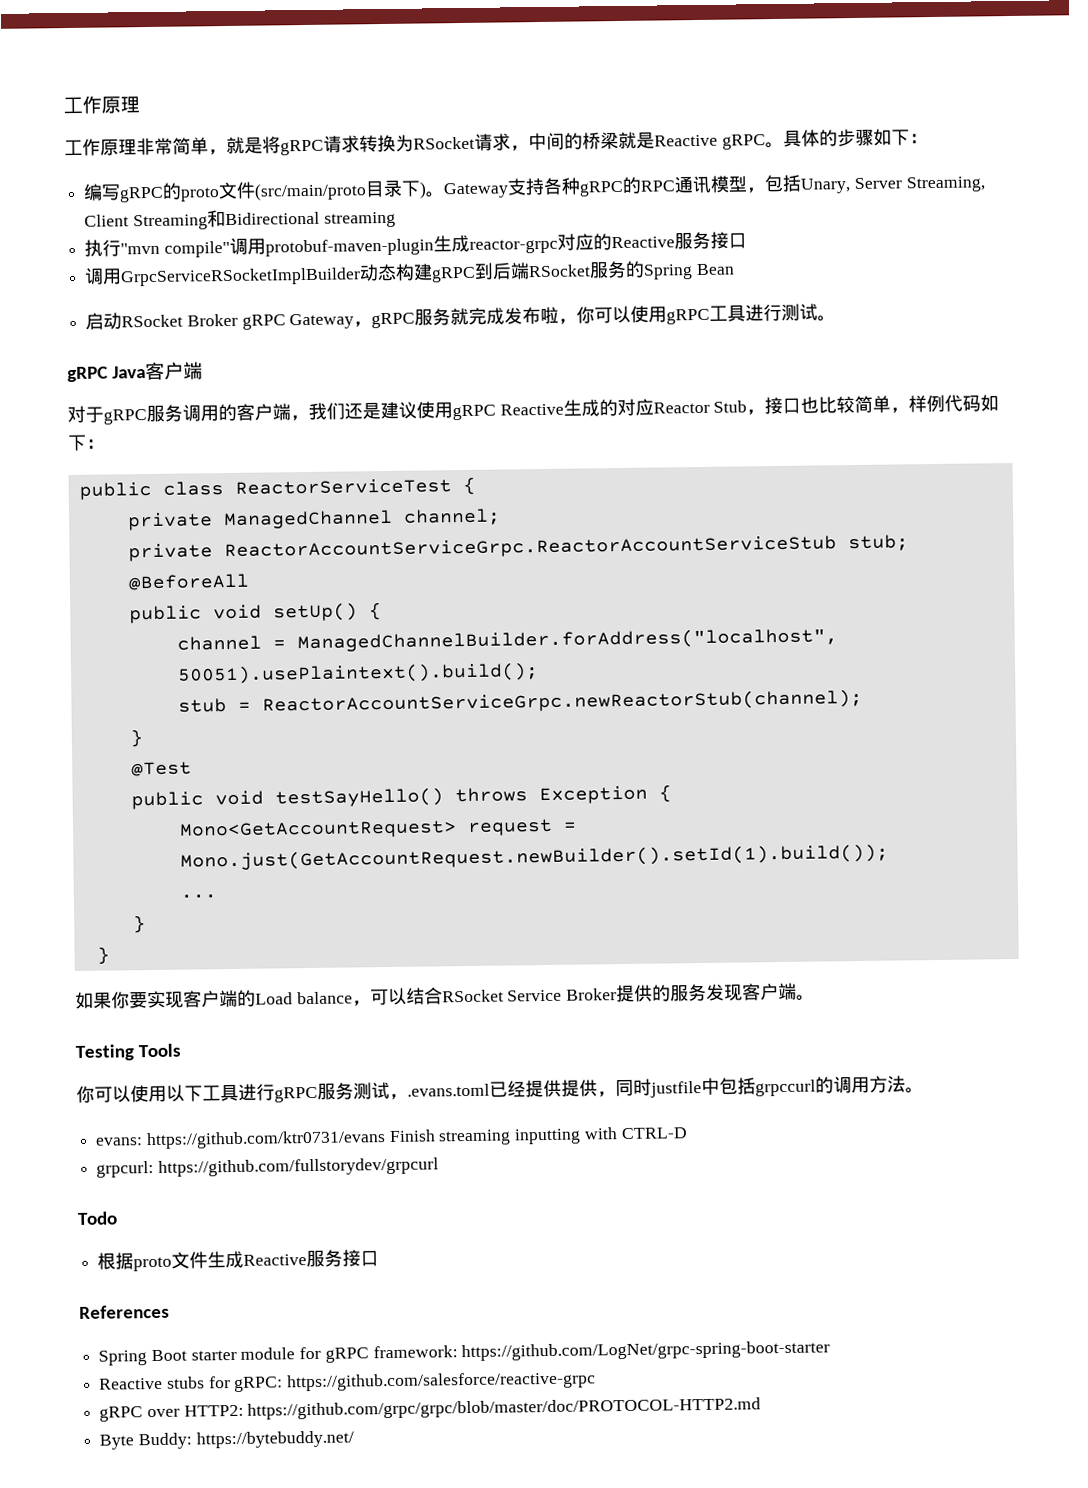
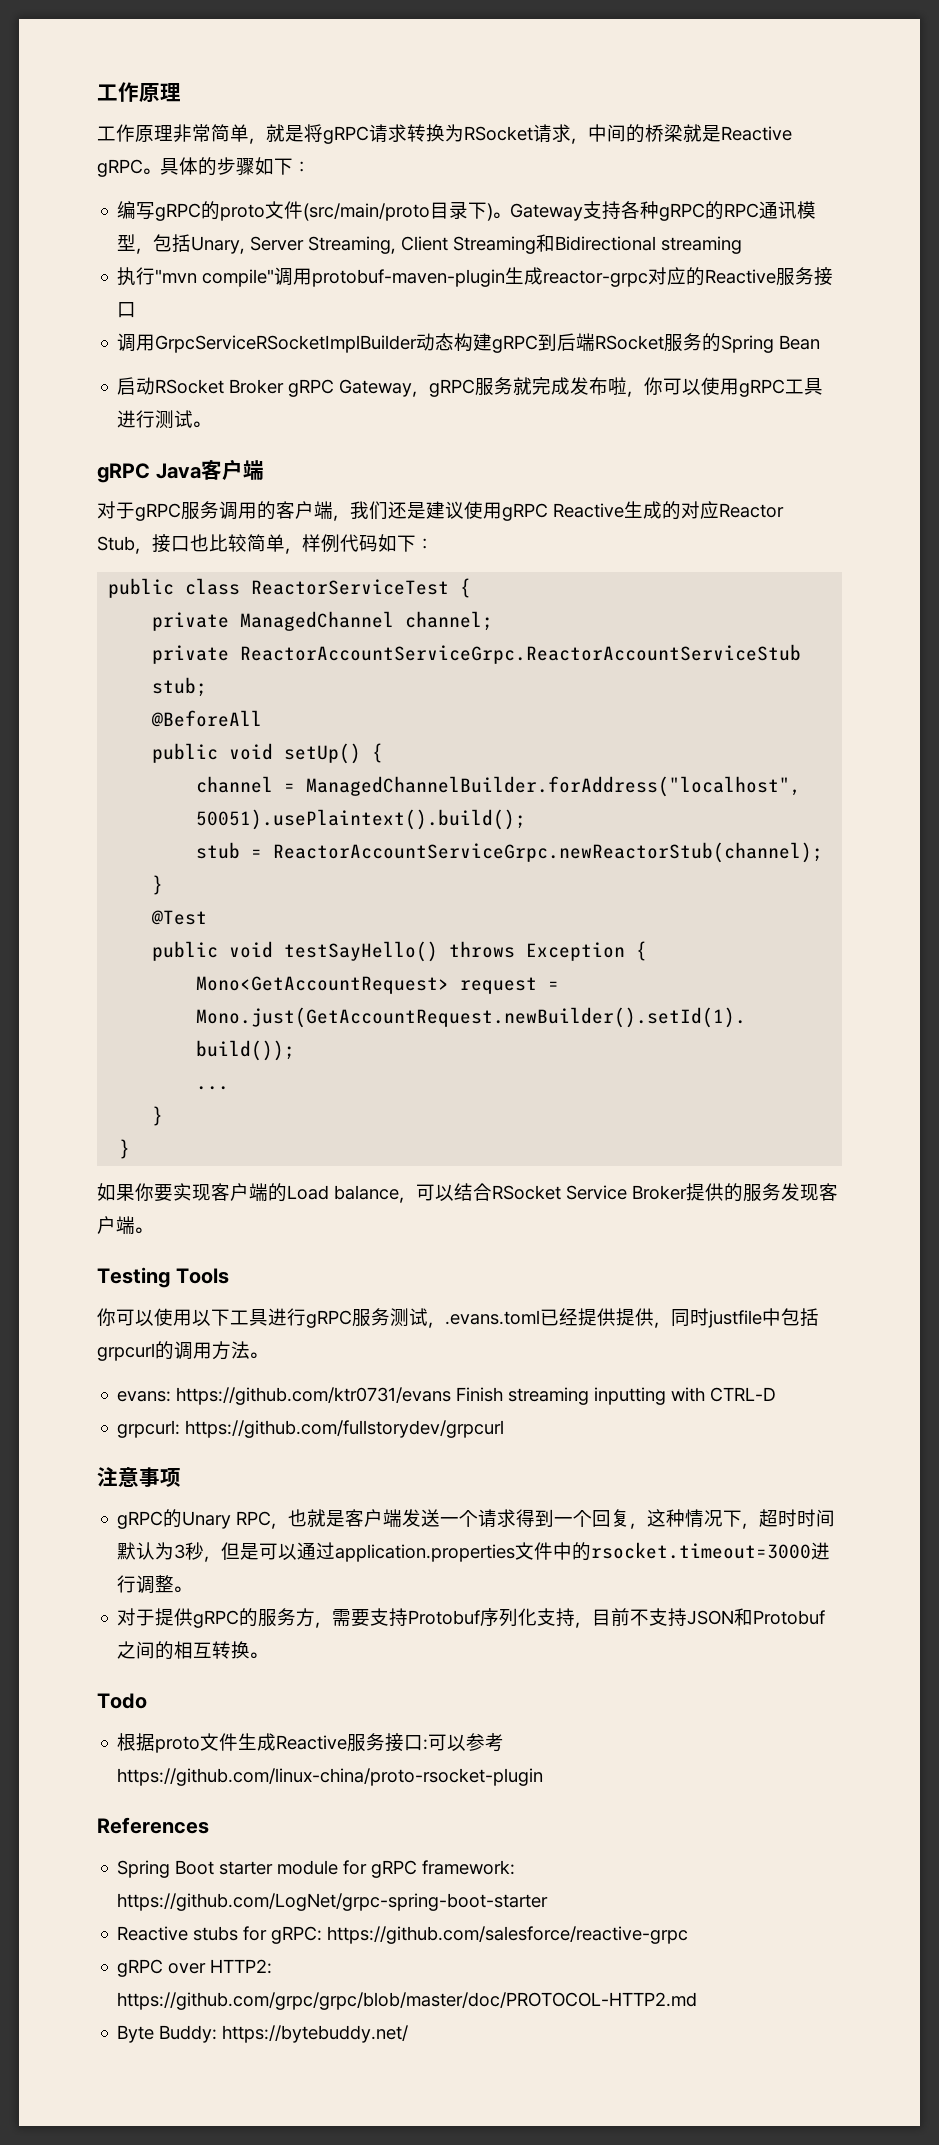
[755,1079,816,1097] grpccurl -> [97,1343,155,1361] grpcurl
(439, 1167) none -> [97,1467,181,1487] [117,1509,836,1529] [117,1542,831,1562] [117,1575,192,1594] [117,1608,826,1628] [117,1641,268,1660] // 注意事项 // gRPC的Unary RPC，也就是客户端发送一个请求得到一个回复，这种情况下，超时时间默认为3秒，但是可以通过application.properties文件中的rsocket.timeout=3000进行调整。 // 对于提供gRPC的服务方，需要支持Protobuf序列化支持，目前不支持JSON和Protobuf之间的相互转换。
(380, 1258) none -> [423,1733,505,1752] [117,1768,544,1786] :可以参考https://github.com/linux-china/proto-rsocket-plugin

